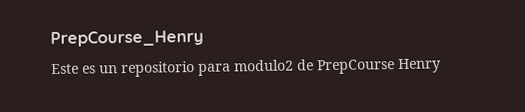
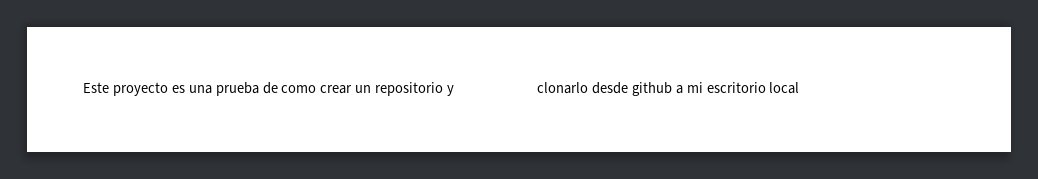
[50,29,204,48] [51,58,441,78] PrepCourse_Henry // Este es un repositorio para modulo2 de PrepCourse Henry -> [83,82,800,96] Este proyecto es una prueba de como crear un repositorio y clonarlo desde github a mi escritorio local

